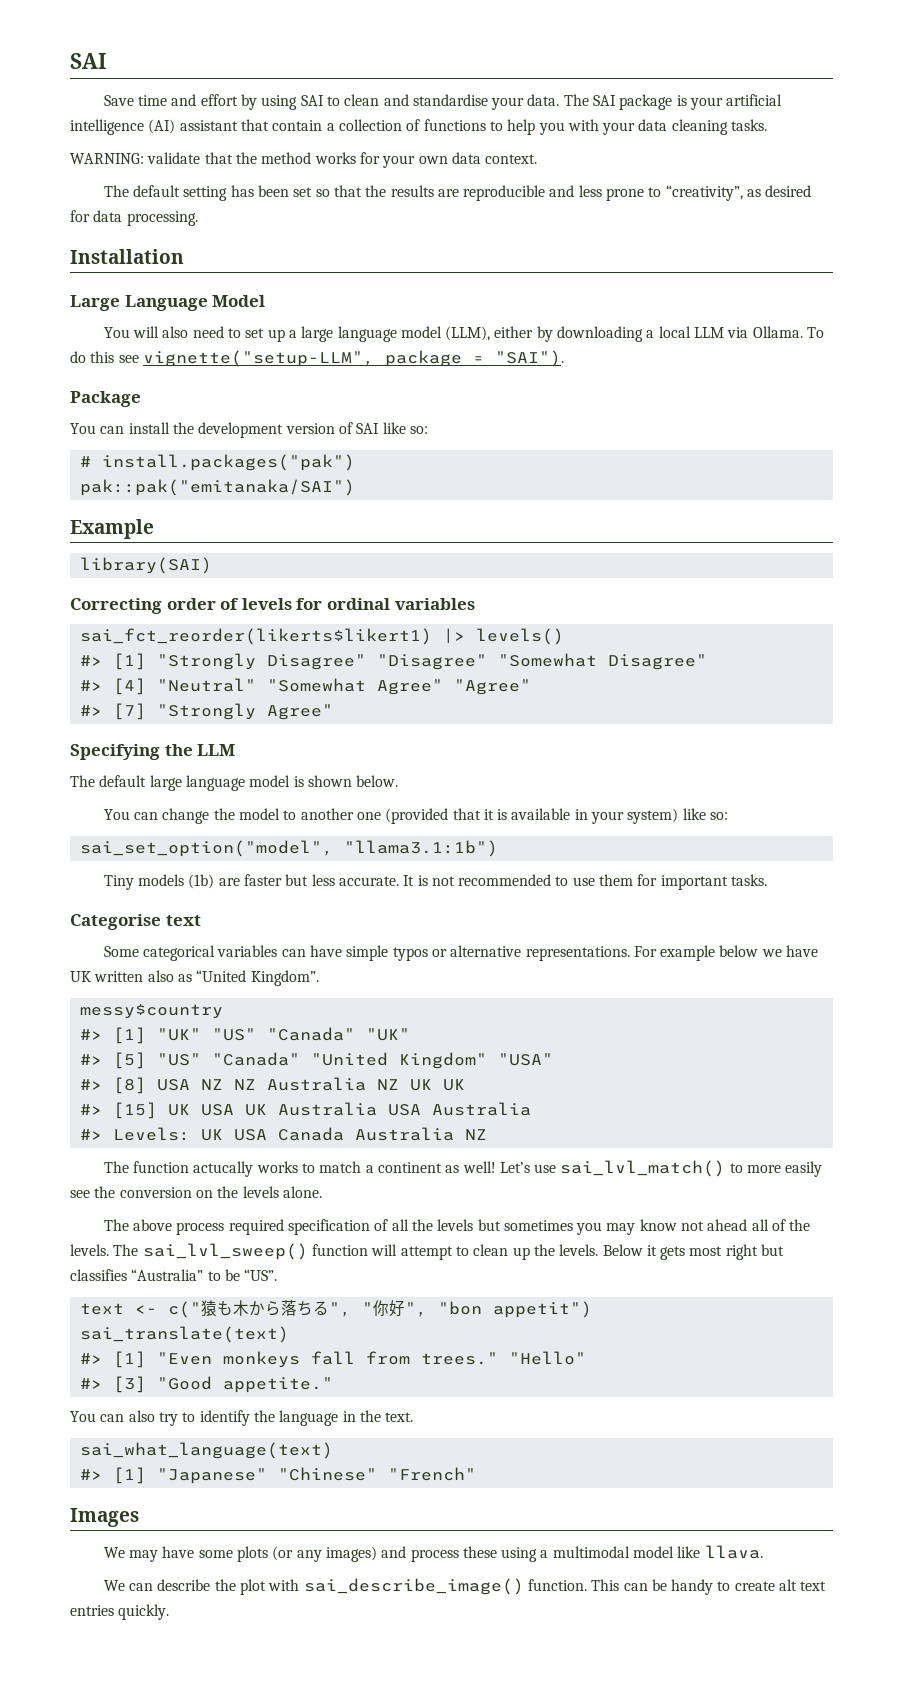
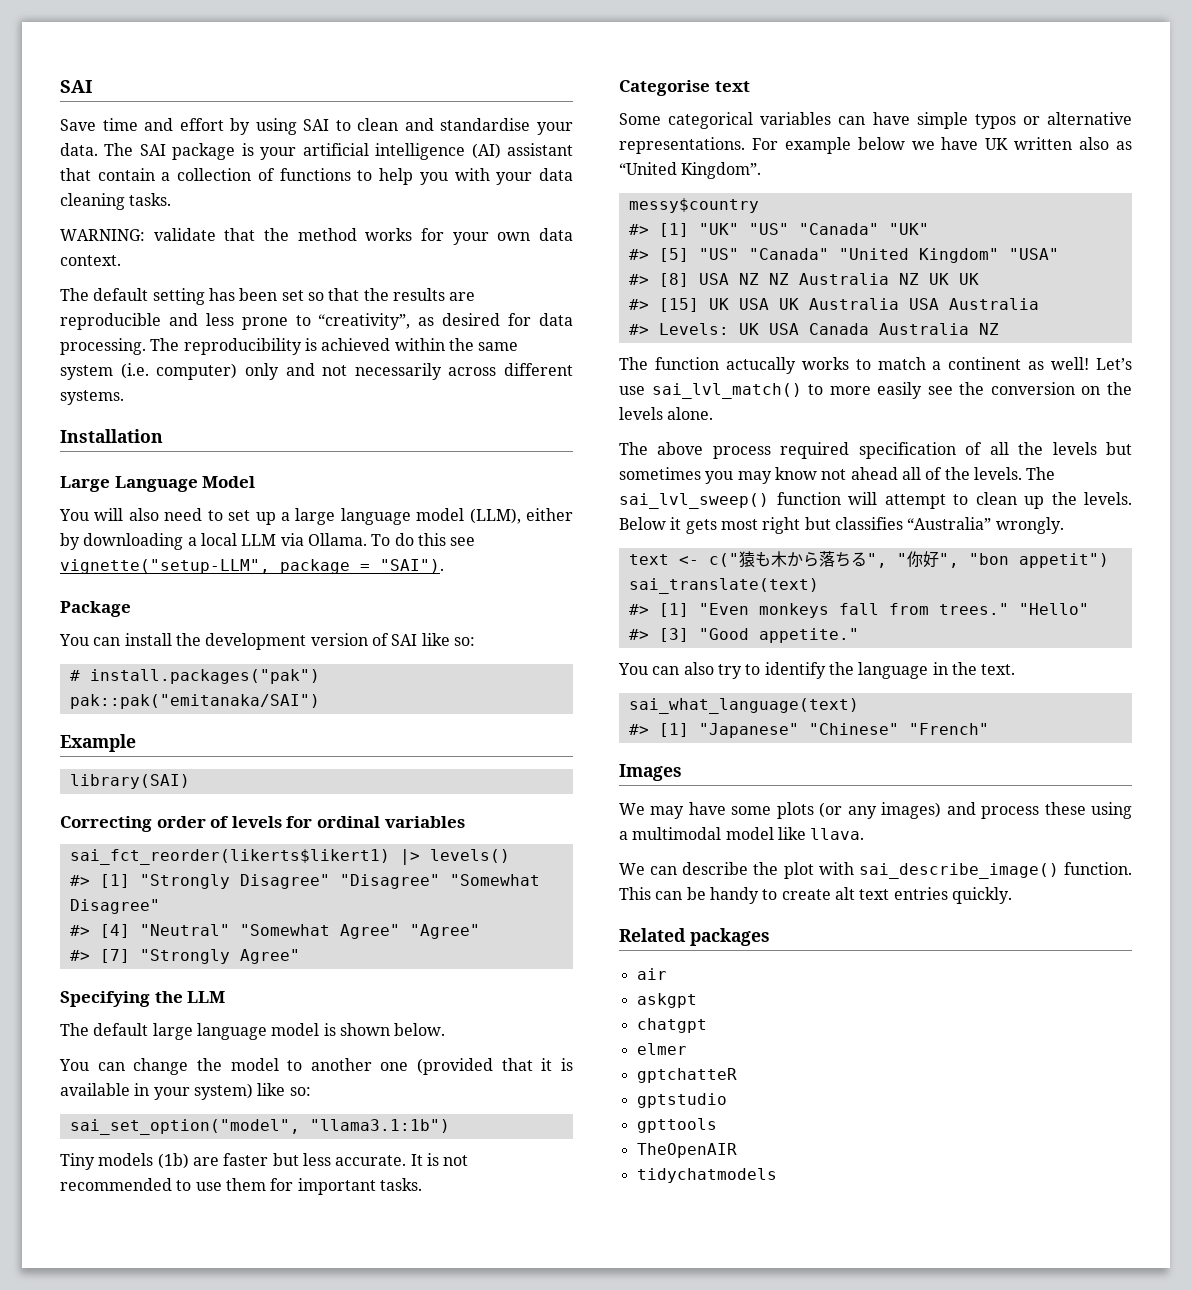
(198, 218) none -> [150,338,519,355] [60,363,573,380] [60,390,124,405] The reproducibility is achieved within the same system (i.e. computer) only and not necessarily across different systems.
[207,1269,278,1281] to be “US”. -> [995,517,1064,534] wrongly.
(170, 1612) none -> [619,928,770,946] [636,968,667,980] [636,993,697,1008] [636,1018,707,1033] [636,1043,687,1055] [636,1068,737,1083] [636,1093,727,1108] [636,1118,717,1133] [636,1143,737,1158] [636,1168,777,1183] // Related packages // air // askgpt // chatgpt // elmer // gptchatteR // gptstudio // gpttools // TheOpenAIR // tidychatmodels

